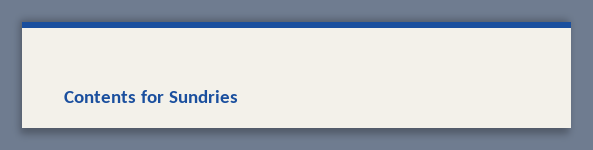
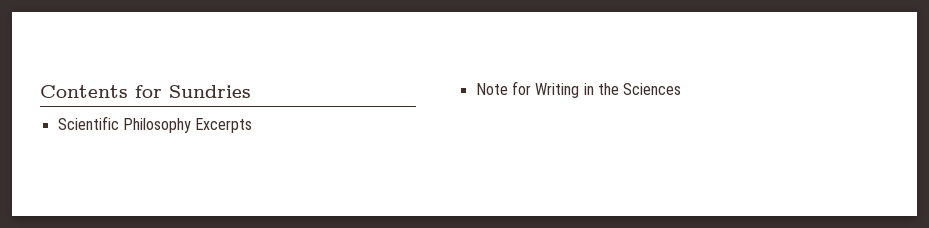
(238, 96) none -> [57,116,253,133] [475,81,682,98] // Scientific Philosophy Excerpts // Note for Writing in the Sciences

